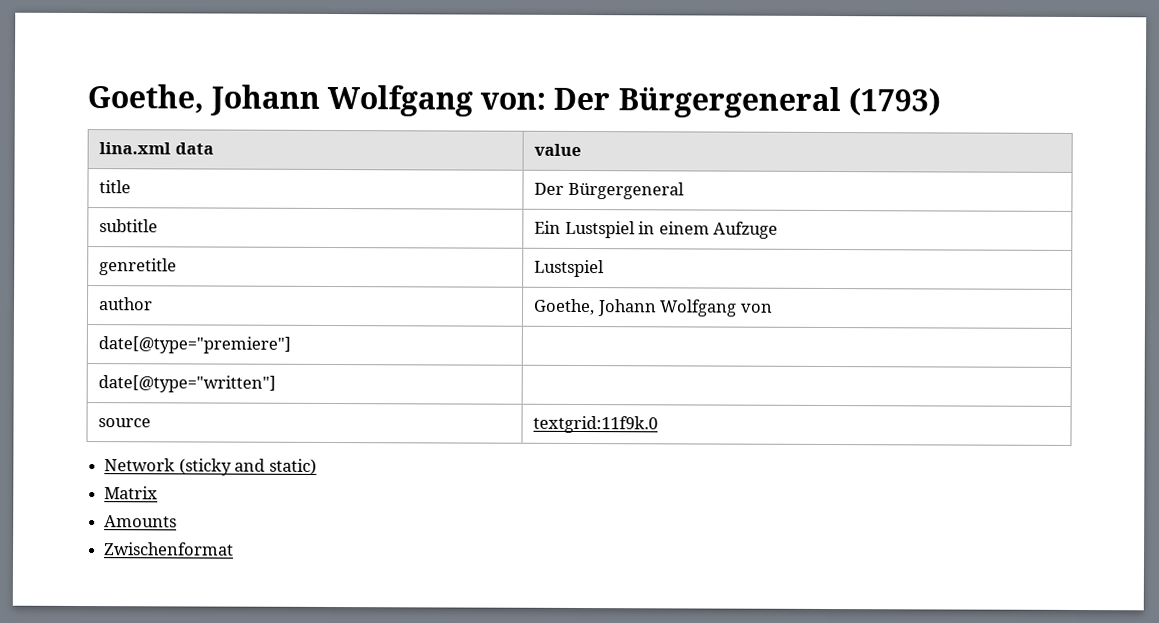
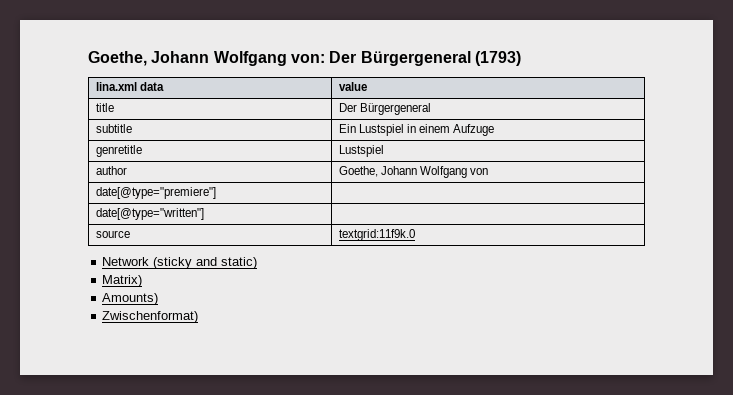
[104,486,159,500] [104,515,178,528] [104,542,235,556] Matrix // Amounts // Zwischenformat -> [102,275,143,287] [102,293,159,305] [102,311,199,323] Matrix) // Amounts) // Zwischenformat)

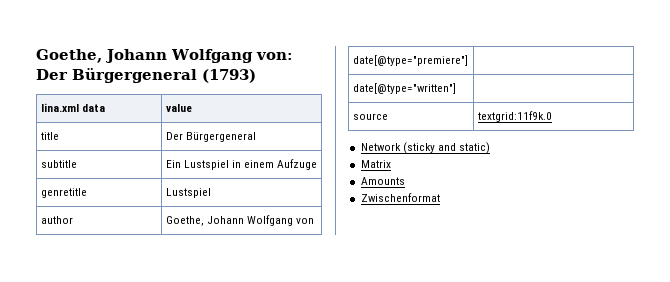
[102,275,143,287] [102,293,159,305] [102,311,199,323] Matrix) // Amounts) // Zwischenformat) -> [360,160,391,168] [360,177,405,185] [360,193,440,202] Matrix // Amounts // Zwischenformat

